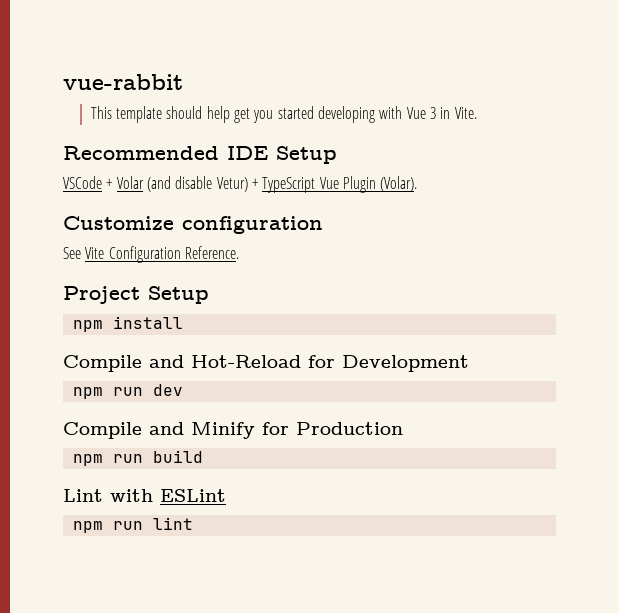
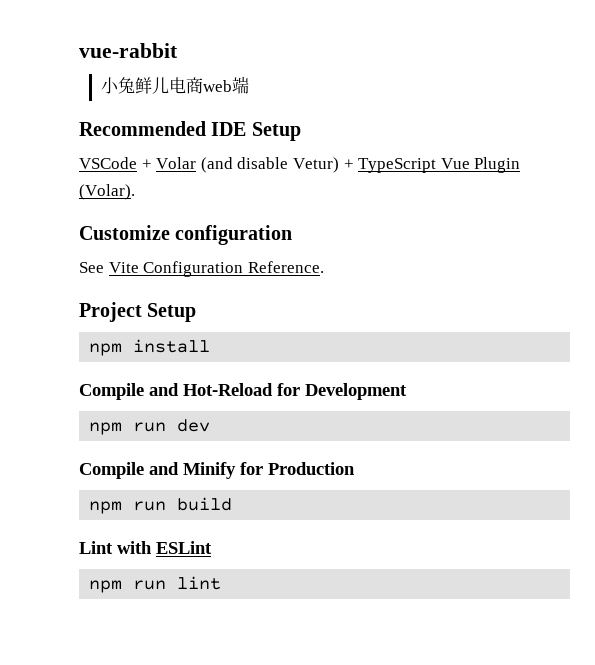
[90,106,477,123] This template should help get you started developing with Vue 3 in Vite. -> [101,76,250,94] 小兔鲜儿电商web端

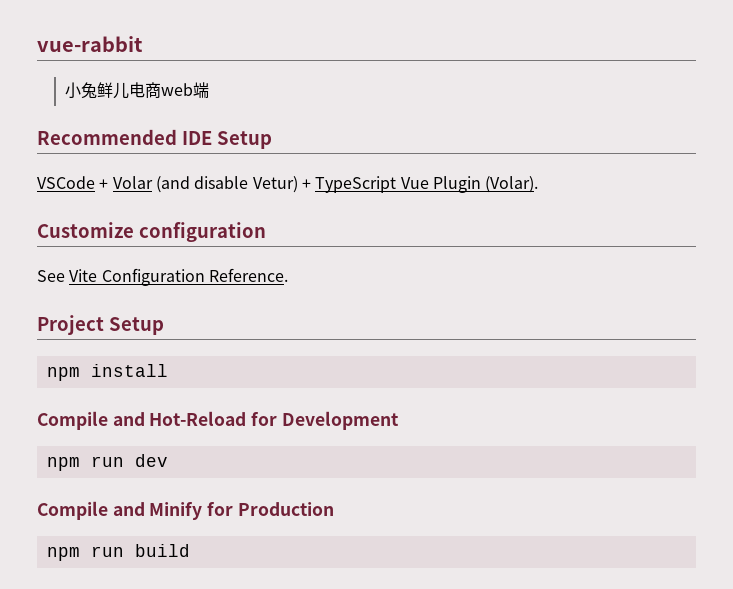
[79,541,212,554] [89,576,222,593] // Lint with ESLint // npm run lint -> (190, 550) none

